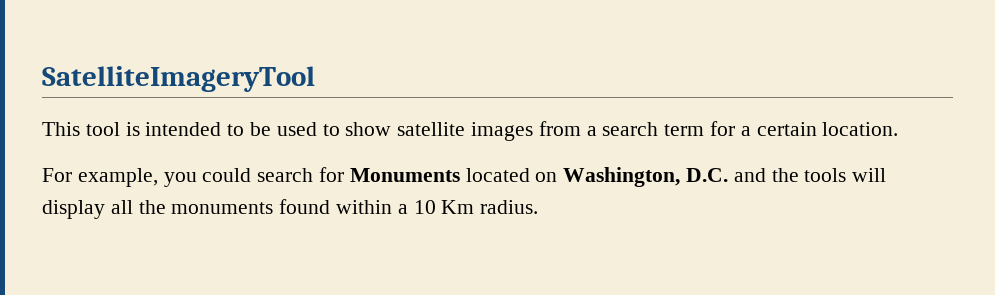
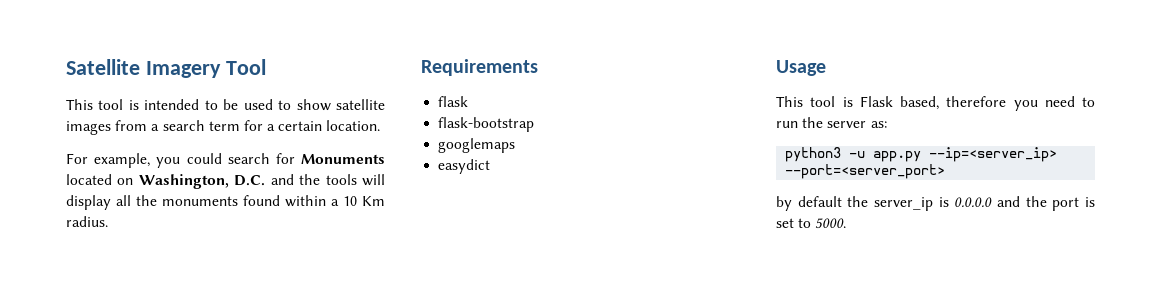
[42,66,315,92] SatelliteImageryTool -> [66,59,266,78] Satellite Imagery Tool
(539, 207) none -> [421,59,538,76] [438,96,469,107] [438,117,535,132] [438,138,516,153] [438,159,491,174] [776,60,826,76] [776,96,1095,111] [776,117,887,128] [785,147,1058,162] [785,164,946,179] [776,196,1095,211] [776,218,847,229] // Requirements // flask // flask-bootstrap // googlemaps // easydict // Usage // This tool is Flask based, therefore you need to run the server as: // python3 -u app.py --ip=<server_ip> --port=<server_port> // by default the server_ip is 0.0.0.0 and the port is set to 5000.

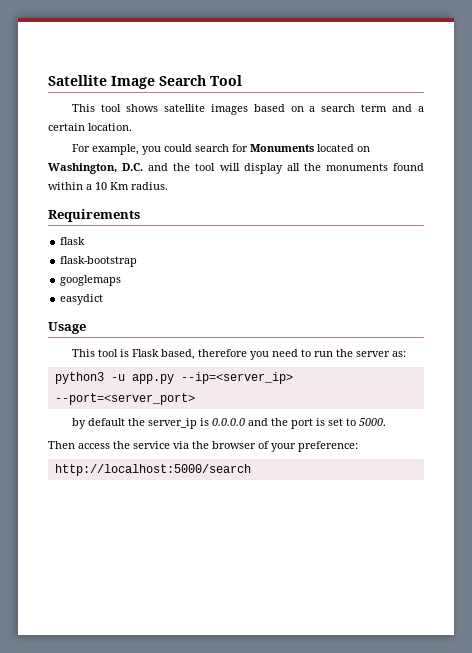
[145,61,221,78] Imagery -> [111,75,206,89] Image Search
[128,99,386,111] [66,120,148,135] is intended to be used to show satellite images from -> [126,104,304,115] shows satellite images based on
[243,120,263,131] for -> [392,104,413,112] and
[325,174,357,185] tools -> [195,163,216,171] tool
(847, 223) none -> [48,441,358,452] [54,464,251,476] // Then access the service via the browser of your preference: // http://localhost:5000/search

